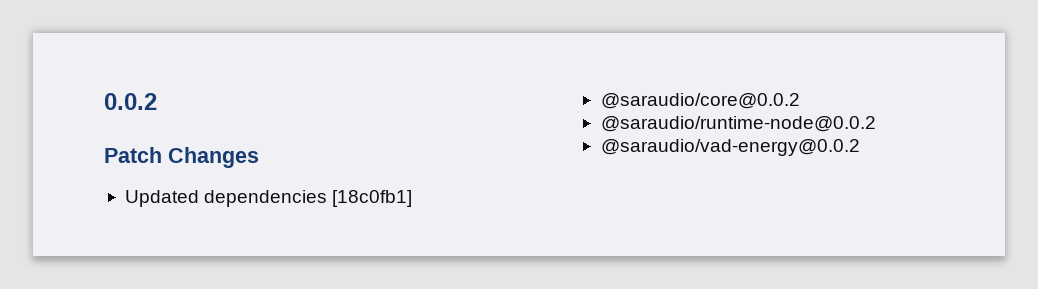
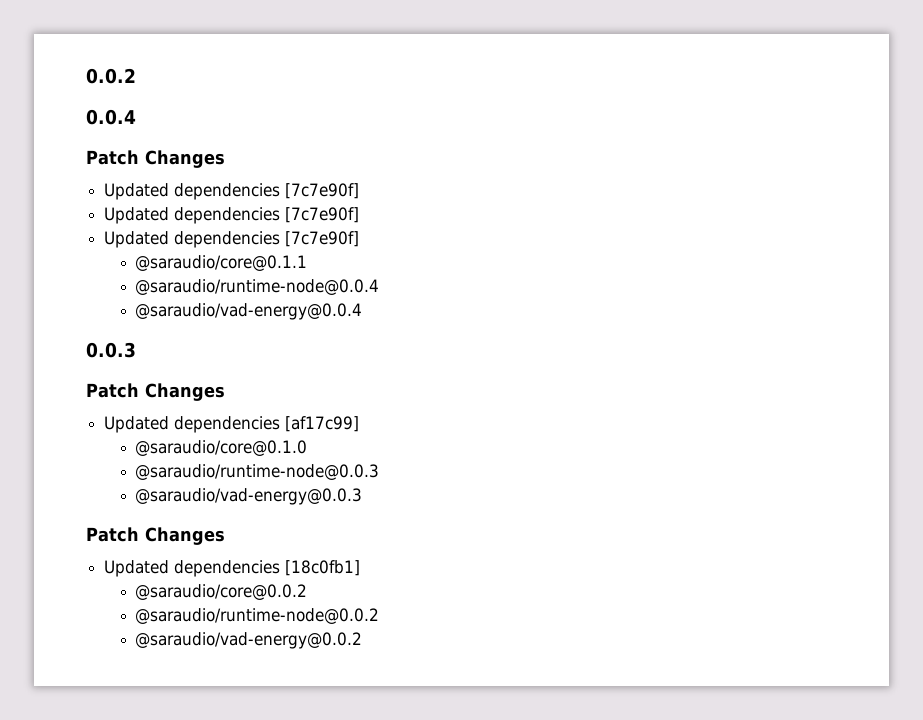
(157, 101) none -> [86,109,136,125] [86,150,225,168] [104,183,360,200] [104,207,360,224] [104,231,360,248] [135,255,308,271] [135,279,380,295] [135,303,363,320] [86,342,136,358] [86,383,225,401] [104,416,360,433] [135,440,308,456] [135,464,380,480] [135,488,363,505] // 0.0.4 // Patch Changes // Updated dependencies [7c7e90f] // Updated dependencies [7c7e90f] // Updated dependencies [7c7e90f] // @saraudio/core@0.1.1 // @saraudio/runtime-node@0.0.4 // @saraudio/vad-energy@0.0.4 // 0.0.3 // Patch Changes // Updated dependencies [af17c99] // @saraudio/core@0.1.0 // @saraudio/runtime-node@0.0.3 // @saraudio/vad-energy@0.0.3

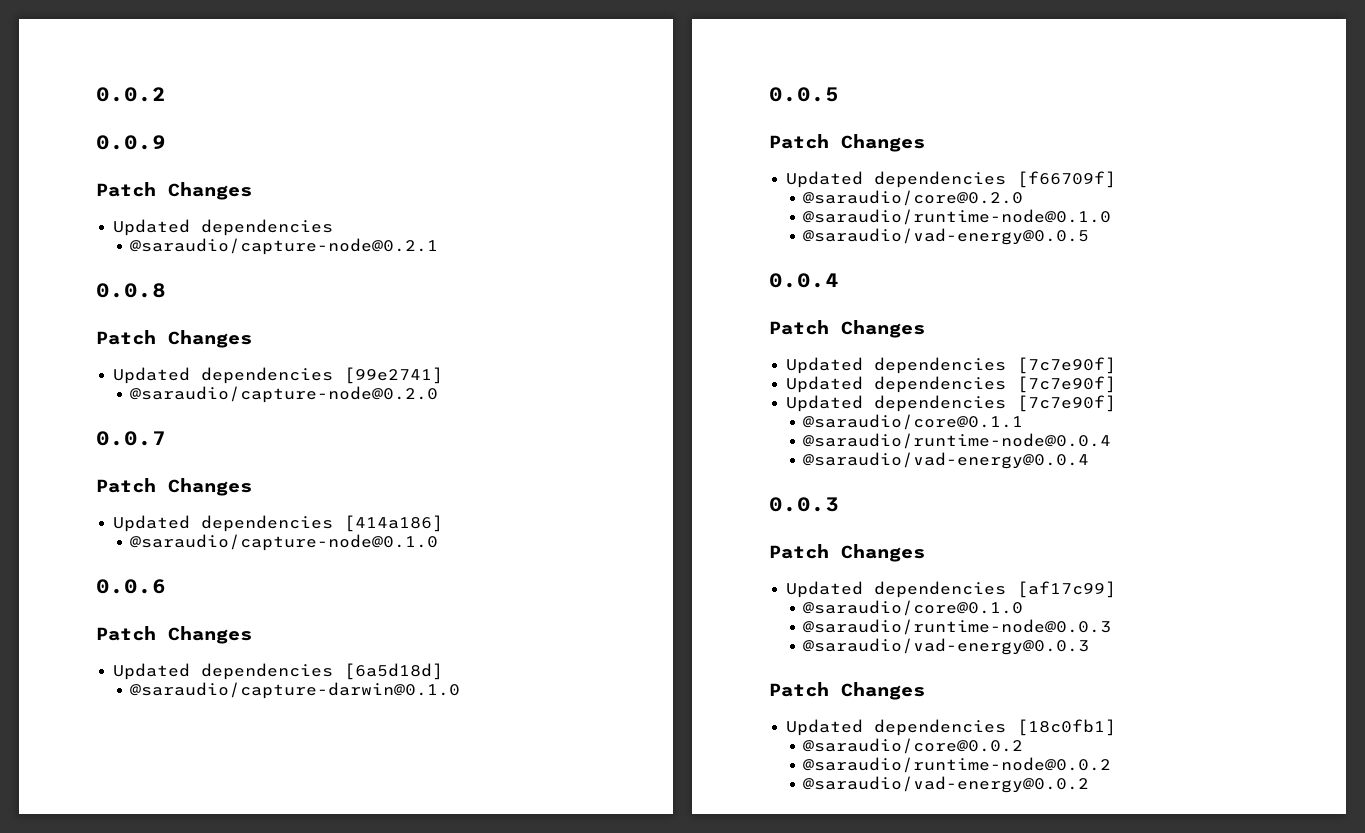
(136, 76) none -> [96,135,166,150] [96,182,252,200] [113,219,334,236] [130,238,439,255] [96,283,166,298] [96,330,252,348] [113,367,444,384] [130,386,439,403] [96,431,166,446] [96,478,252,496] [113,515,444,532] [130,534,439,551] [96,579,166,594] [96,626,252,644] [113,663,444,680] [130,682,461,699] [769,87,839,102] [769,134,925,152] [786,171,1117,188] [803,190,1024,206] [803,209,1112,225] [803,228,1090,245] // 0.0.9 // Patch Changes // Updated dependencies // @saraudio/capture-node@0.2.1 // 0.0.8 // Patch Changes // Updated dependencies [99e2741] // @saraudio/capture-node@0.2.0 // 0.0.7 // Patch Changes // Updated dependencies [414a186] // @saraudio/capture-node@0.1.0 // 0.0.6 // Patch Changes // Updated dependencies [6a5d18d] // @saraudio/capture-darwin@0.1.0 // 0.0.5 // Patch Changes // Updated dependencies [f66709f] // @saraudio/core@0.2.0 // @saraudio/runtime-node@0.1.0 // @saraudio/vad-energy@0.0.5

